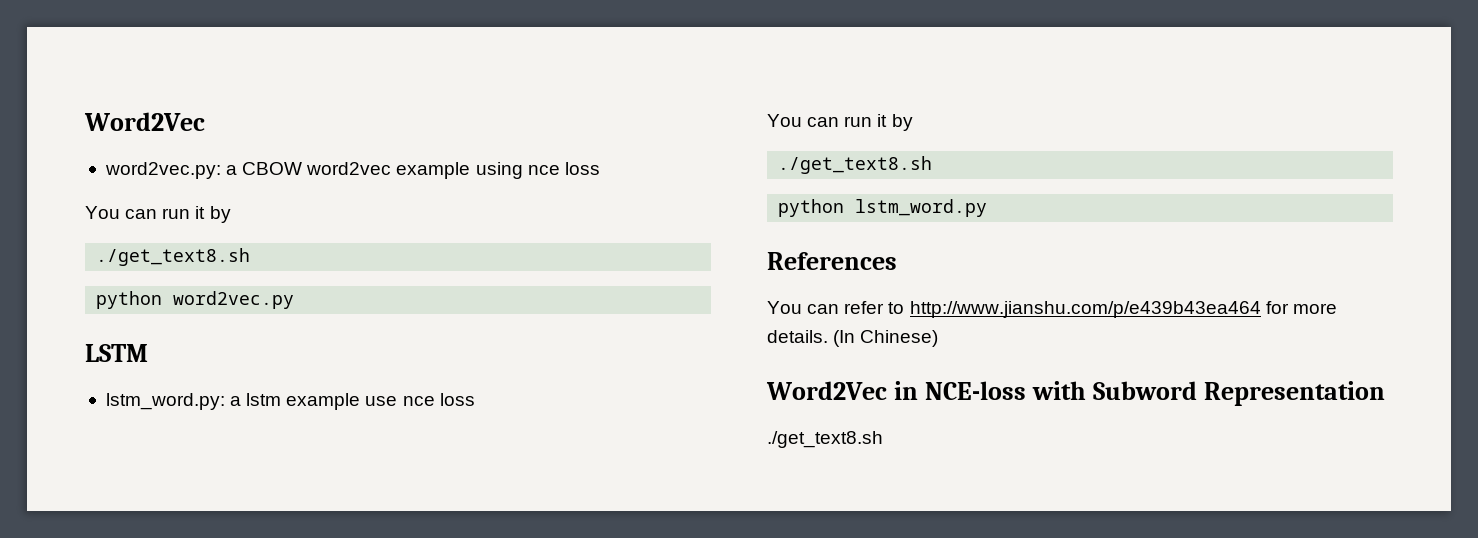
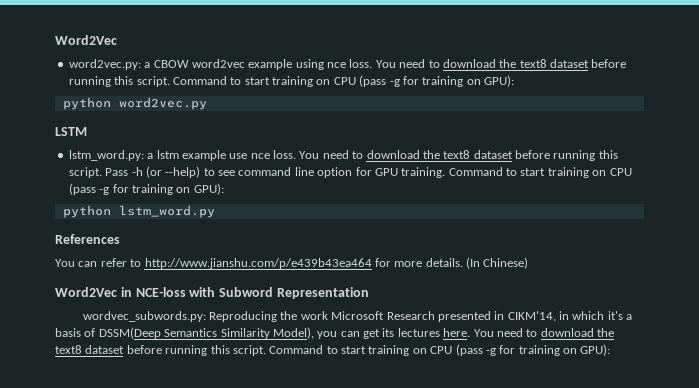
[564,162,600,175] [85,206,231,223] [96,248,251,266] loss // You can run it by // ./get_text8.sh -> [349,59,627,68] [68,75,514,87] loss. You need to download the text8 dataset before running this script. Command to start training on CPU (pass -g for training on GPU):
[439,393,475,406] [767,114,913,131] [778,156,933,174] loss // You can run it by // ./get_text8.sh -> [273,150,618,161] [68,166,632,178] [68,183,224,195] loss. You need to download the text8 dataset before running this script. Pass -h (or --help) to see command line option for GPU training. Command to start training on CPU (pass -g for training on GPU):
[767,431,883,448] ./get_text8.sh -> [82,311,633,322] [55,327,614,339] [55,344,611,356] wordvec_subwords.py: Reproducing the work Microsoft Research presented in CIKM'14, in which it's a basis of DSSM(Deep Semantics Similarity Model), you can get its lectures here. You need to download the text8 dataset before running this script. Command to start training on CPU (pass -g for training on GPU):

